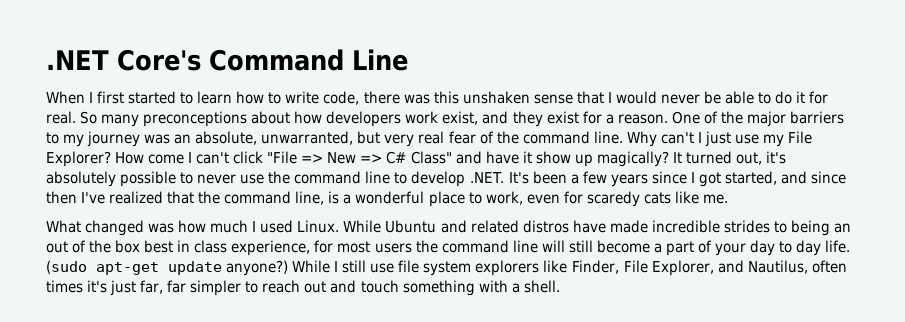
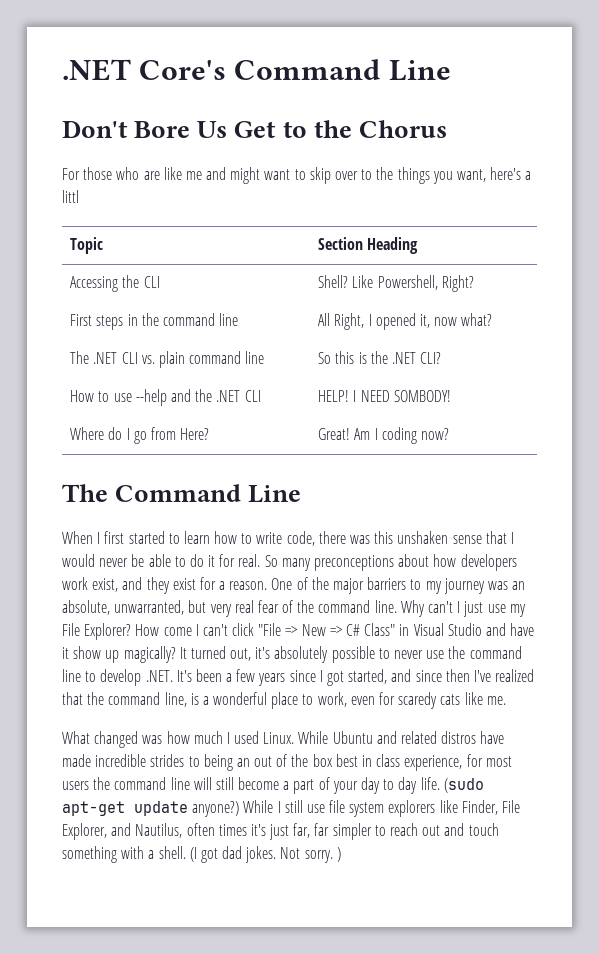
(408, 60) none -> [62,120,447,138] [62,167,532,184] [62,190,79,203] [70,237,104,254] [318,237,419,254] [70,275,160,292] [318,275,474,292] [70,313,239,330] [318,313,493,330] [70,351,265,368] [318,351,442,364] [70,389,261,406] [318,390,451,402] [70,427,210,444] [318,427,450,444] [62,484,302,503] // Don't Bore Us Get to the Chorus // For those who are like me and might want to skip over to the things you want, here's a littl // Topic | Section Heading // Accessing the CLI | Shell? Like Powershell, Right? // First steps in the command line | All Right, I opened it, now what? // The .NET CLI vs. plain command line | So this is the .NET CLI? // How to use --help and the .NET CLI | HELP! I NEED SOMBODY! // Where do I go from Here? | Great! Am I coding now? // The Command Line
(452, 157) none -> [399,623,482,636] in Visual Studio
(560, 286) none -> [189,846,341,863] (I got dad jokes. Not sorry. )

